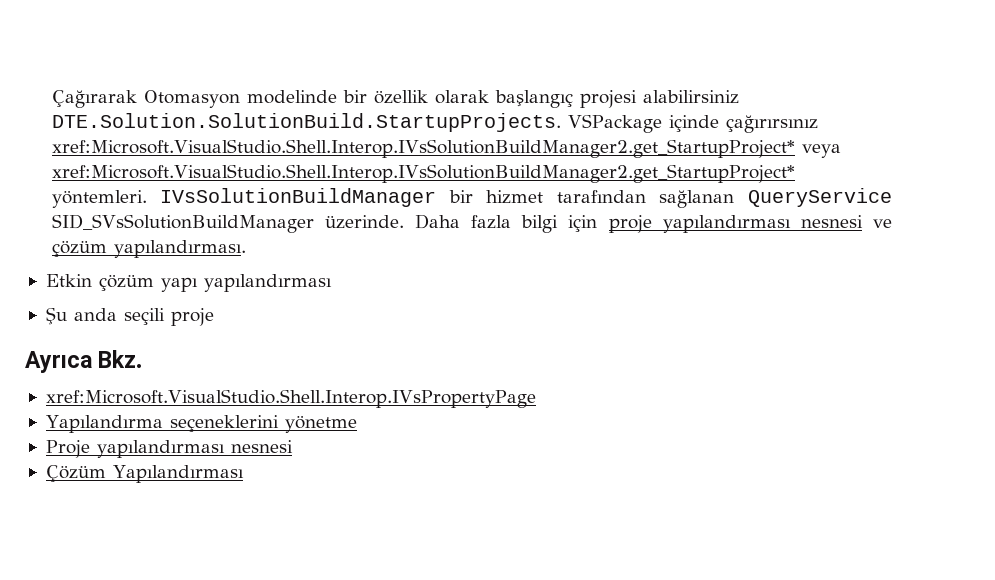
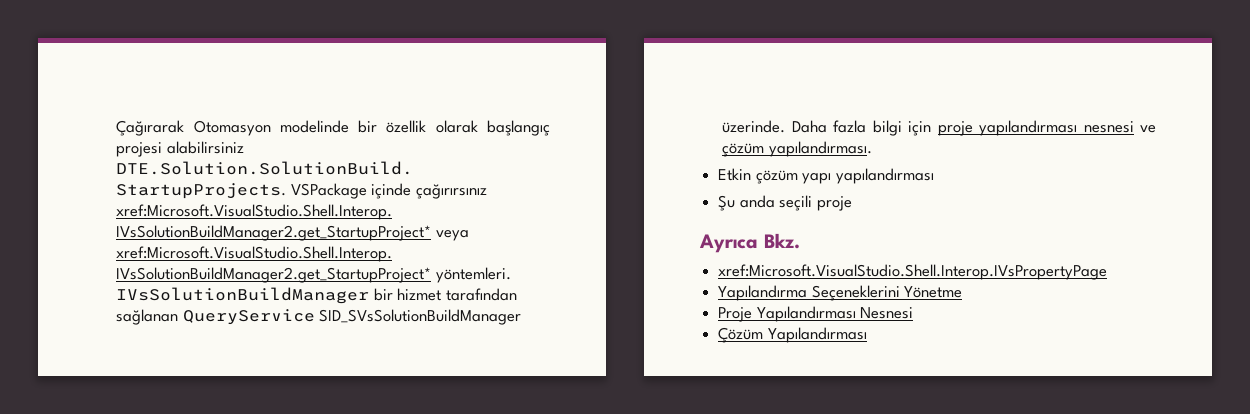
[169,415,357,433] seçeneklerini yönetme -> [811,285,963,301] Seçeneklerini Yönetme
[96,440,293,458] yapılandırması nesnesi -> [756,306,914,322] Yapılandırması Nesnesi

